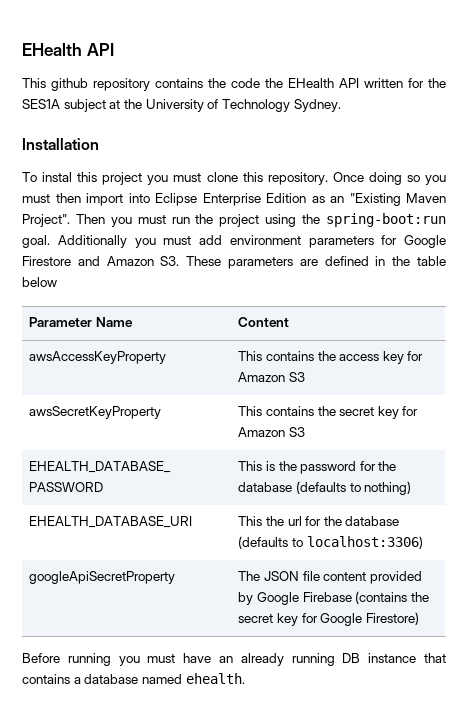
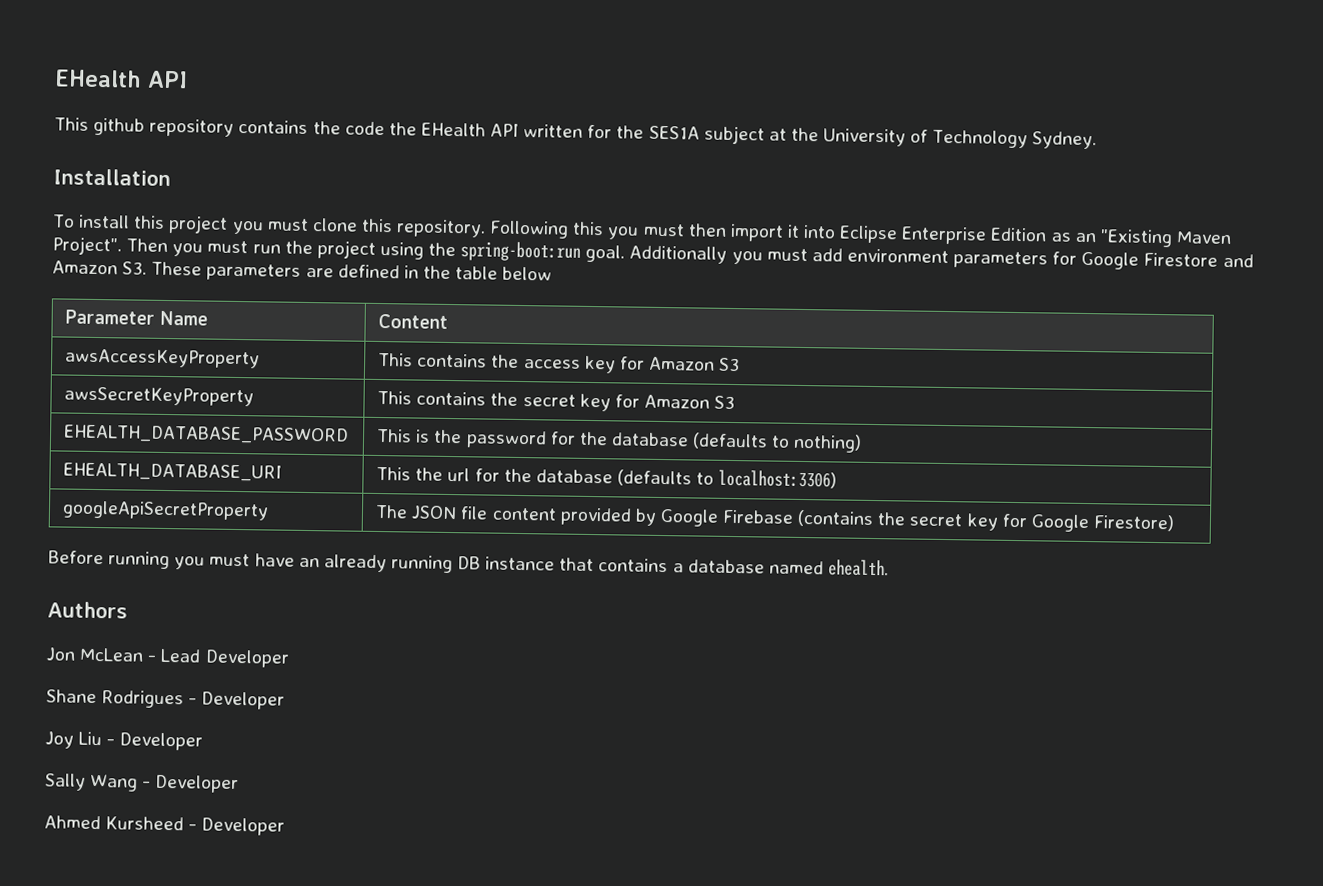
[42,172,73,182] instal -> [78,214,131,229] install
[332,172,420,185] Once doing so -> [489,220,605,239] Following this
(123, 199) none -> [786,224,800,238] it
(245, 678) none -> [47,601,128,619] [46,647,290,668] [46,689,286,710] [45,731,204,751] [45,773,240,794] [44,815,286,836] // Authors // Jon McLean - Lead Developer // Shane Rodrigues - Developer // Joy Liu - Developer // Sally Wang - Developer // Ahmed Kursheed - Developer

